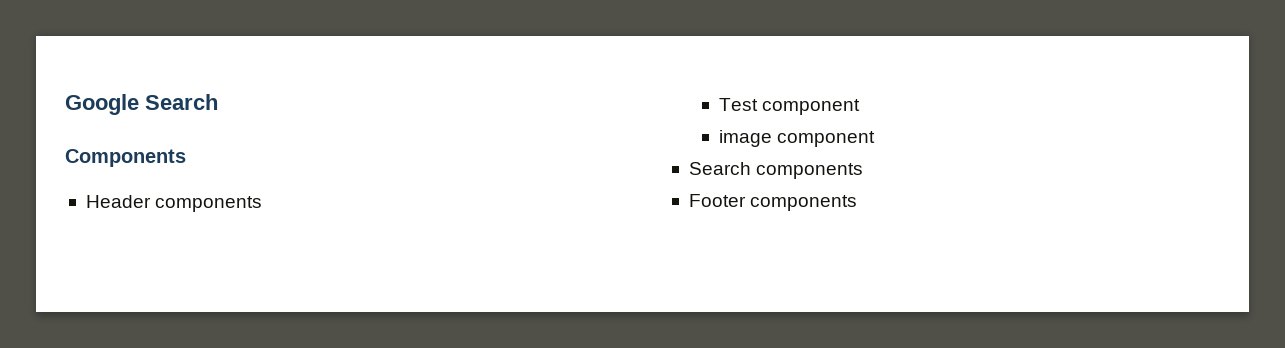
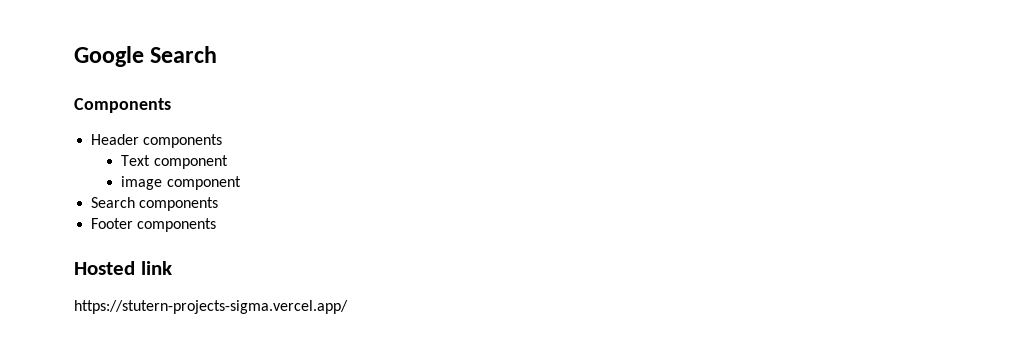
[718,98,758,111] Test -> [121,155,151,166] Text
(858, 203) none -> [74,261,172,275] [74,300,348,314] // Hosted link // https://stutern-projects-sigma.vercel.app/

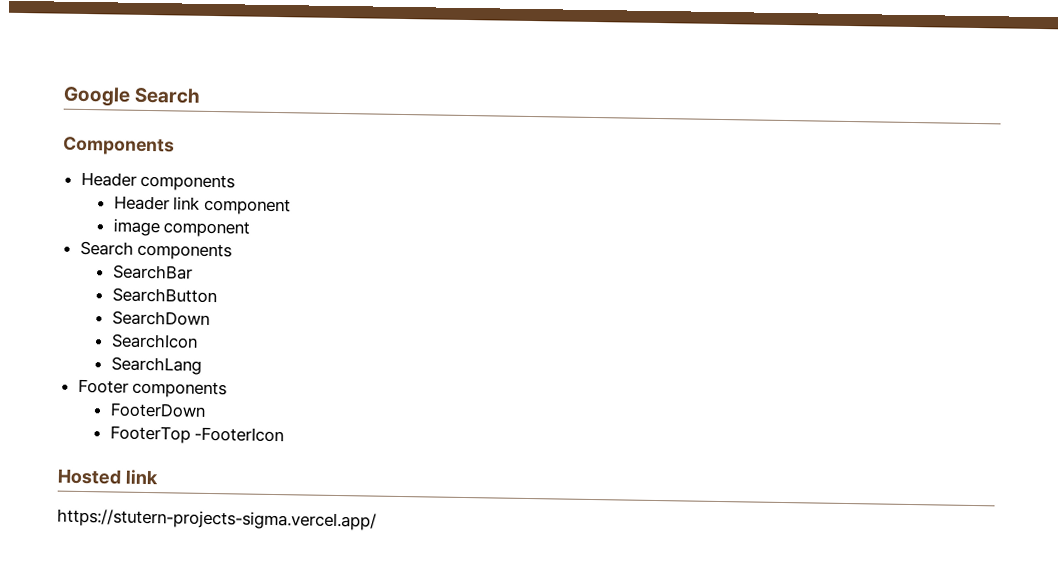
[121,155,151,166] Text -> [113,195,201,211] Header link
(219, 204) none -> [112,264,193,280] [111,287,217,304] [111,310,210,326] [110,333,198,349] [110,356,202,375] // SearchBar // SearchButton // SearchDown // SearchIcon // SearchLang
(217, 225) none -> [109,402,206,418] [109,425,285,444] // FooterDown // FooterTop -FooterIcon

